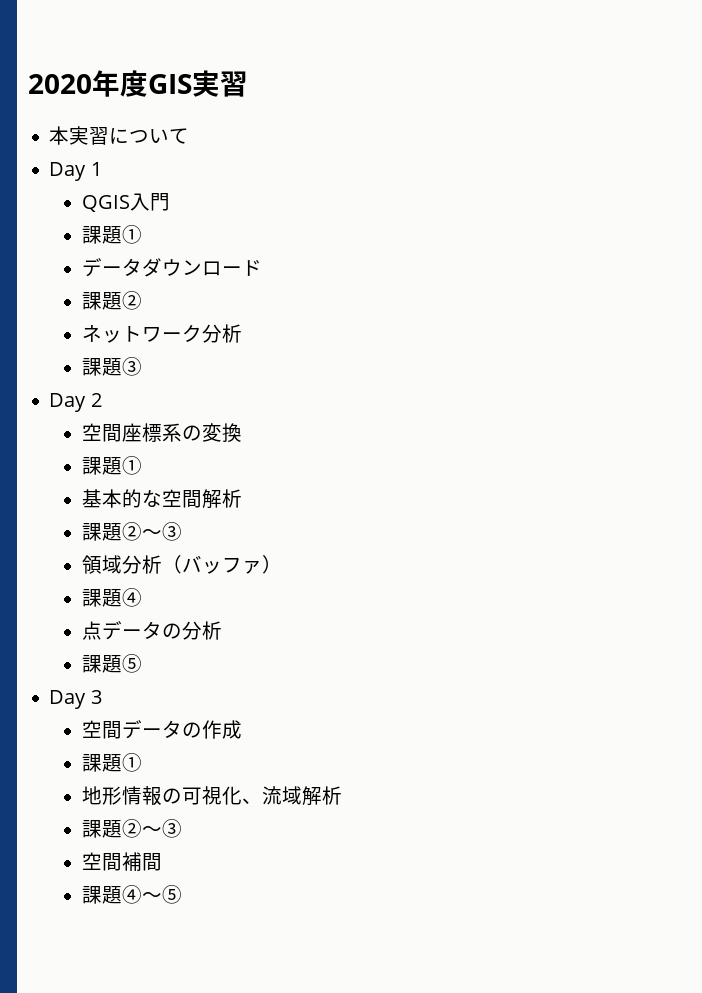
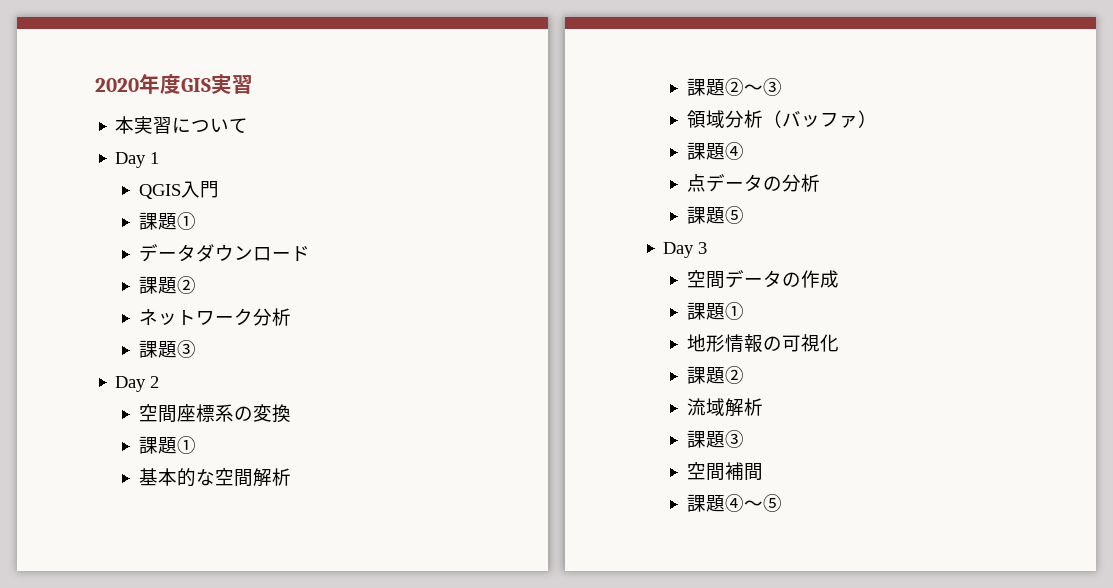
[241,798,262,804] 、 -> [686,366,744,384] // 課題② //
[121,819,162,838] ②〜 -> (725, 439) none

